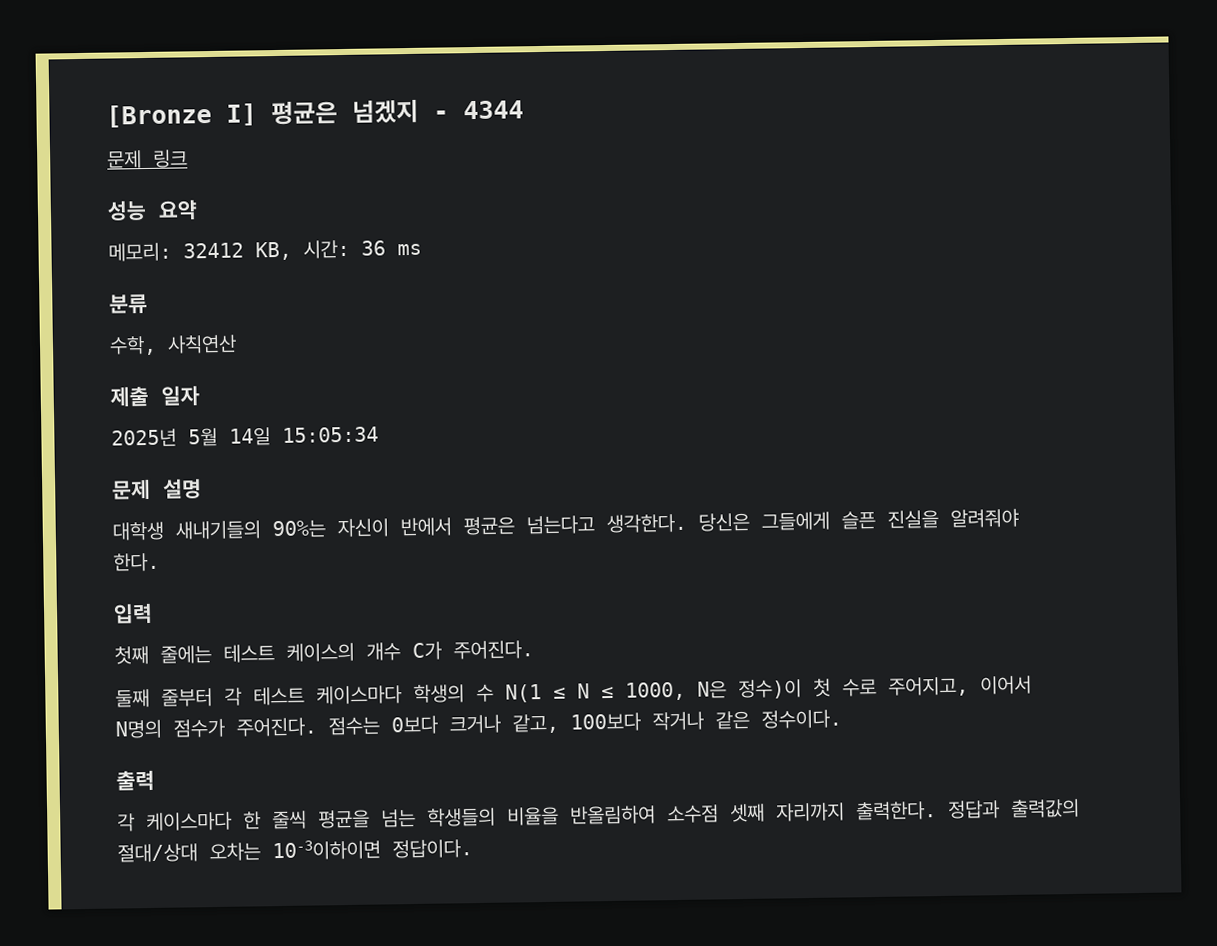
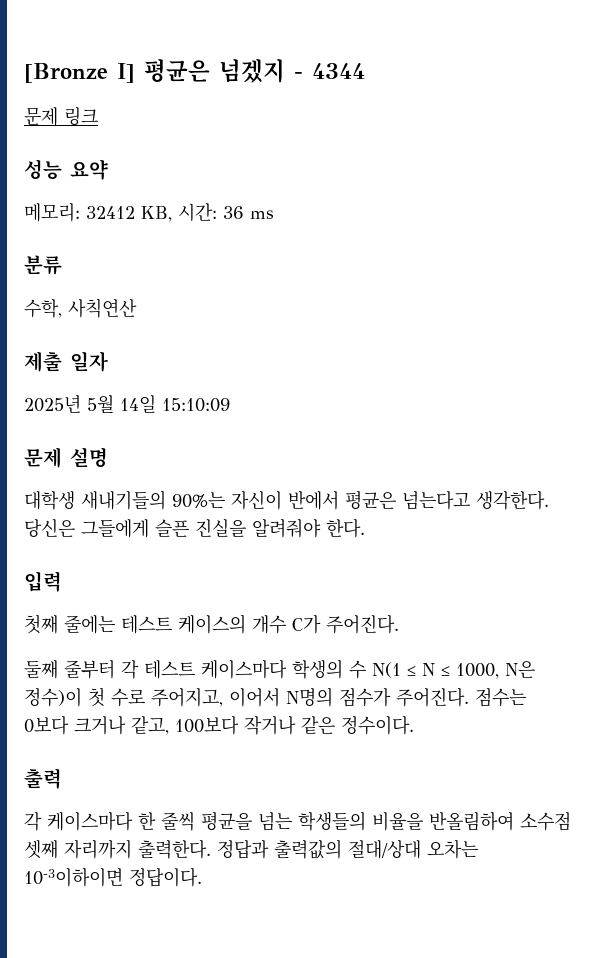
[282,426,379,443] 15:05:34 -> [162,398,230,412] 15:10:09

